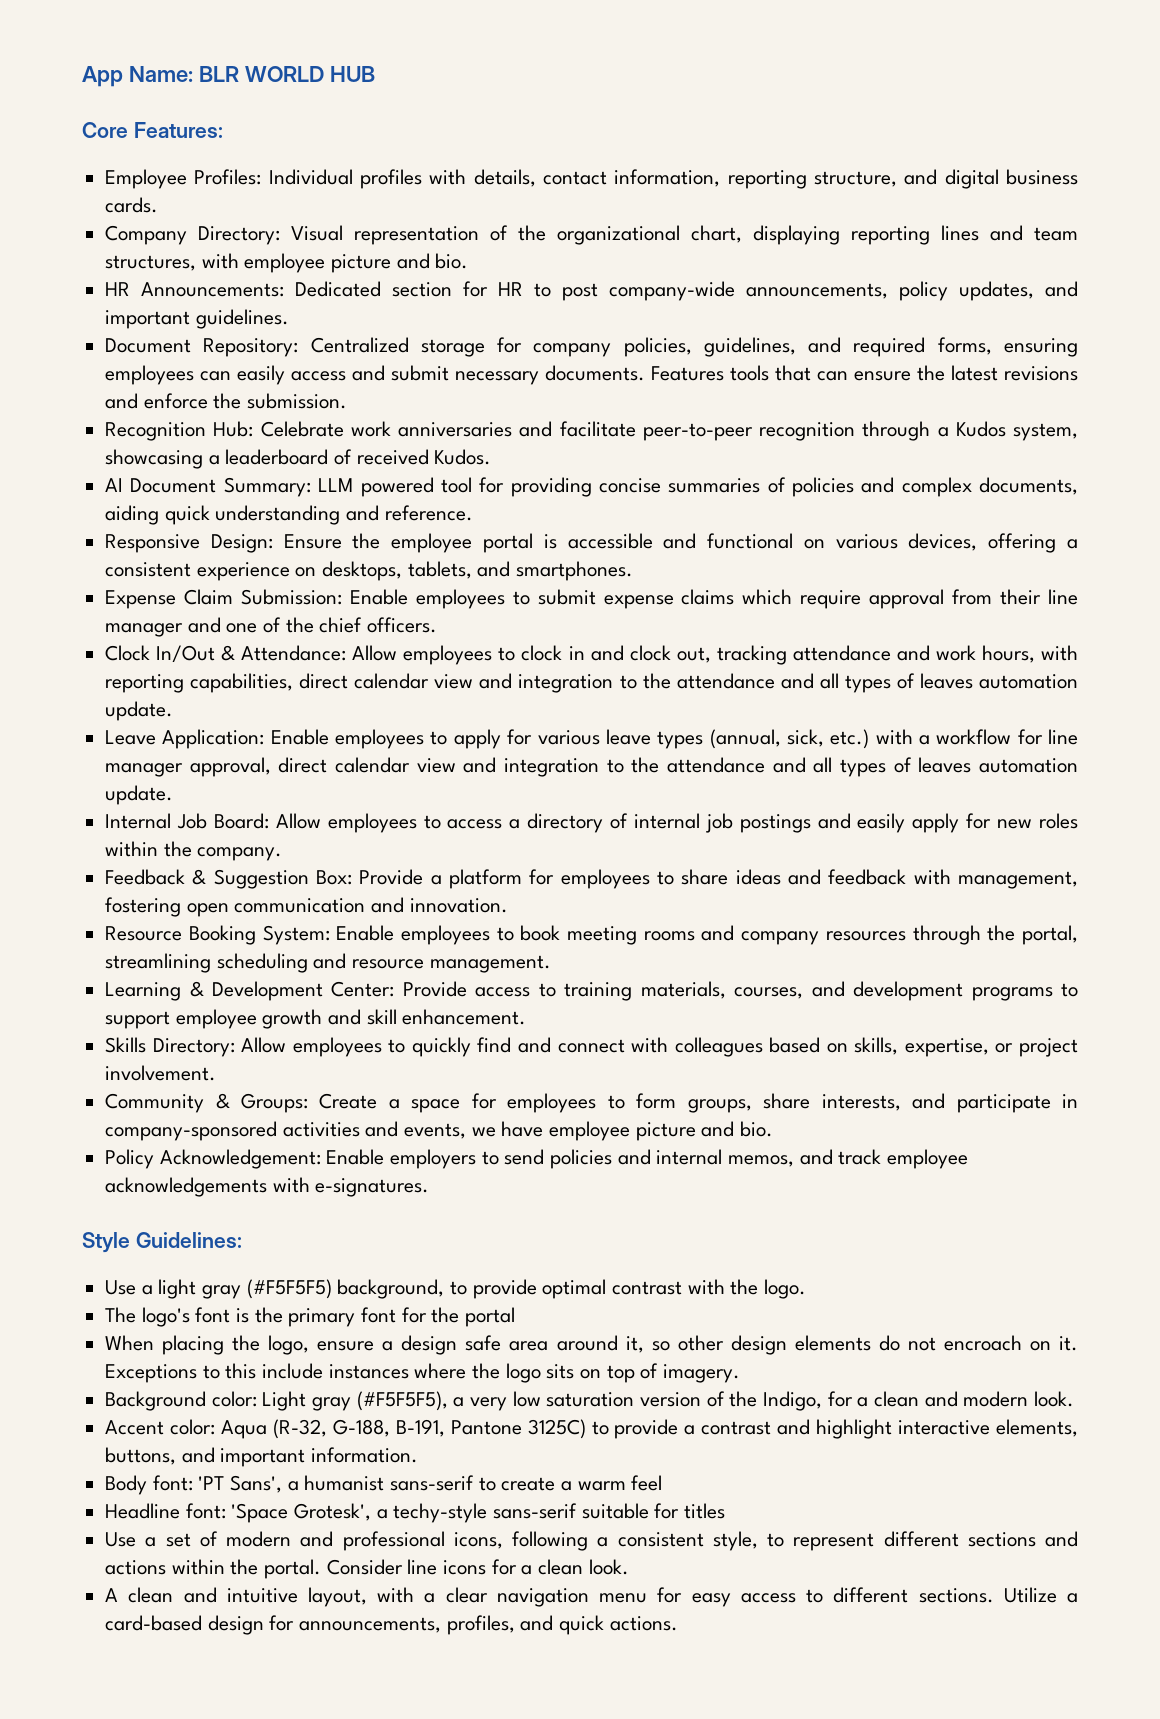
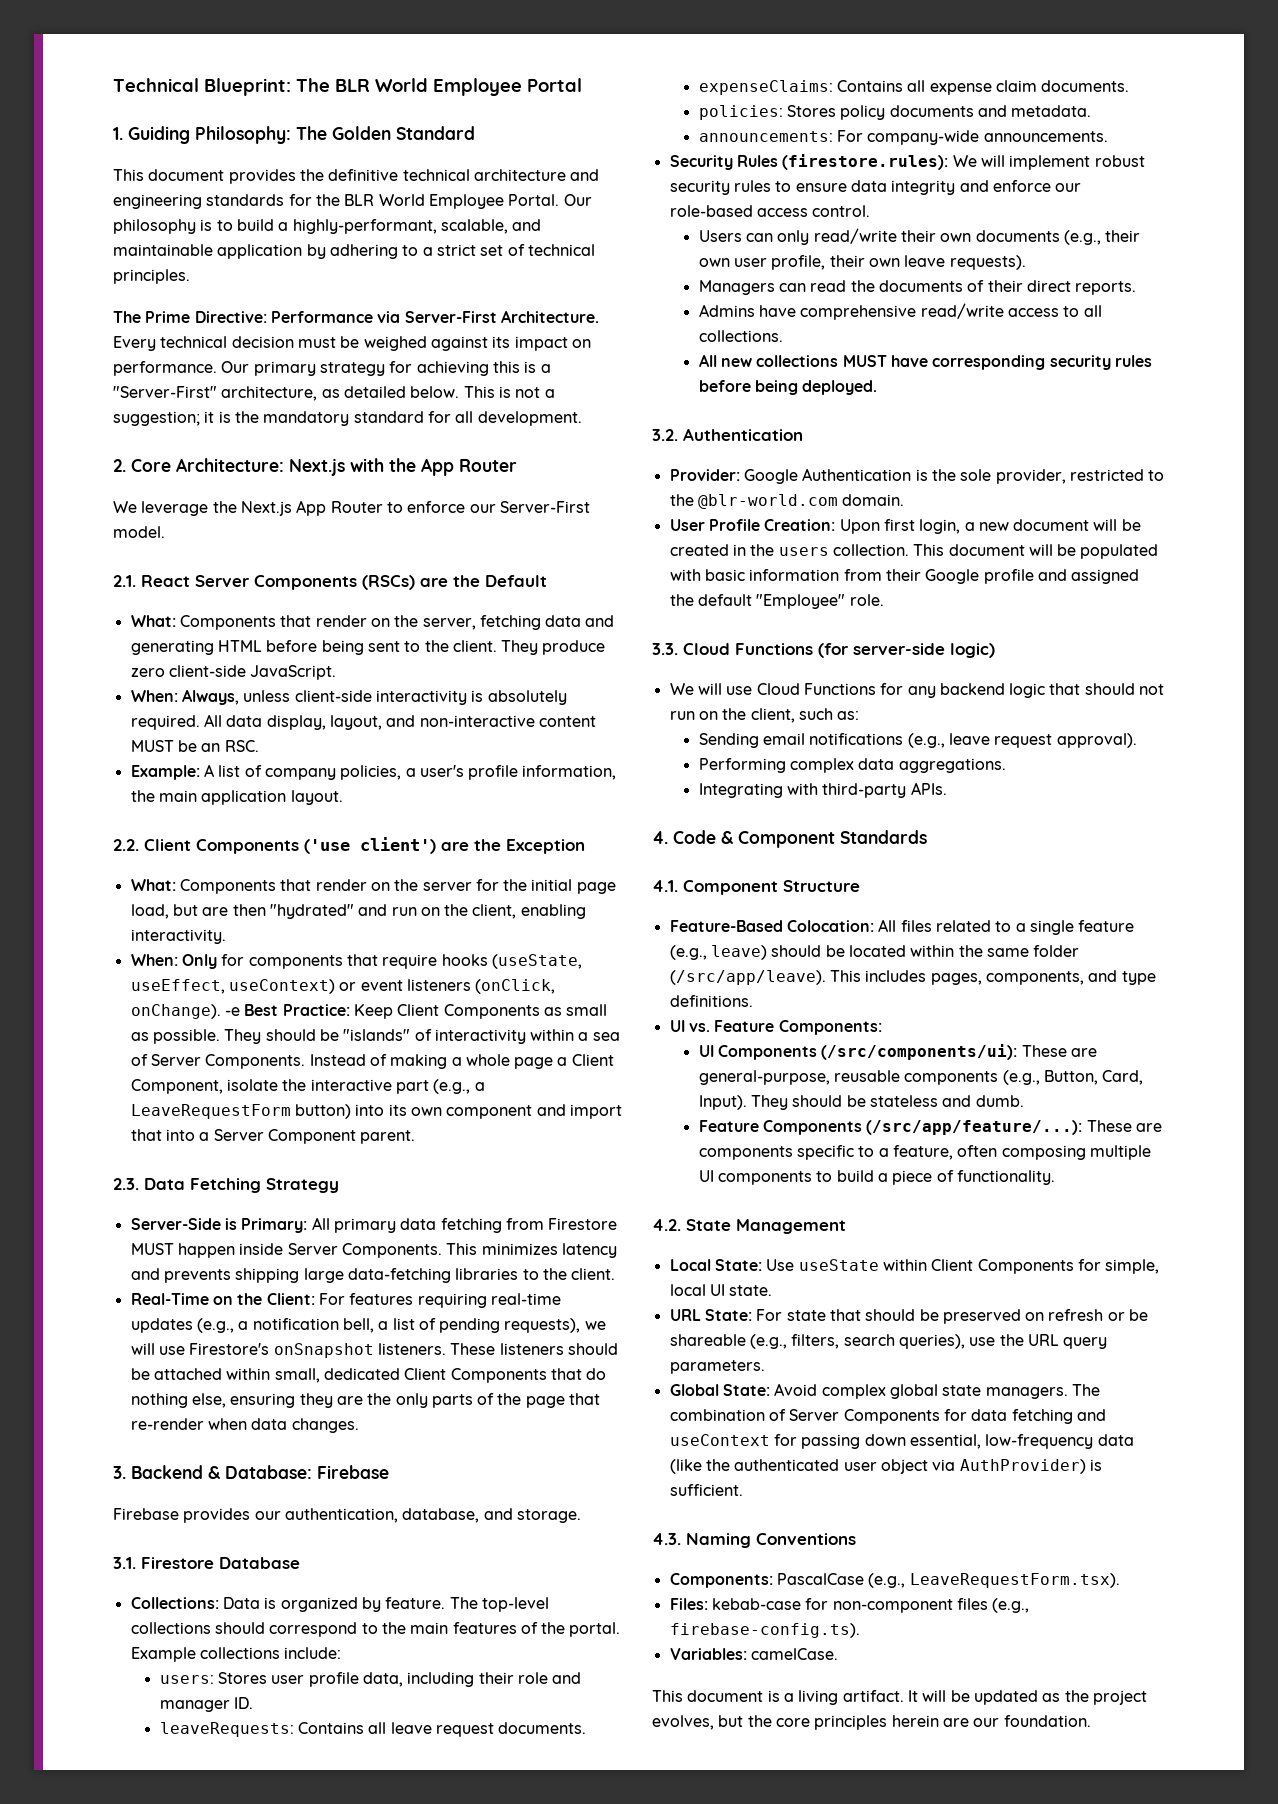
[82,66,375,87] [82,122,223,138] [105,169,1079,189] [105,197,159,213] [105,225,1078,245] [105,253,469,273] [105,281,1078,301] [105,309,289,329] [105,337,1078,357] [105,365,1078,385] [105,393,348,409] [105,421,1078,441] [105,449,492,469] [105,477,1079,497] [105,505,473,525] [105,533,1079,553] [105,561,634,581] [105,589,1078,609] [105,617,438,637] [105,645,1078,665] [105,673,1078,693] [105,701,174,721] [105,729,1079,749] [105,757,1078,777] [105,785,174,805] [105,813,1078,833] [105,841,283,861] [105,869,1078,889] [105,897,508,917] [105,925,1078,945] [105,953,551,973] [105,981,1078,1001] [105,1009,527,1029] [105,1037,1078,1057] [105,1065,217,1081] [105,1093,1079,1113] [105,1121,774,1141] [105,1149,969,1169] [105,1177,430,1197] [82,1232,242,1253] [105,1279,807,1299] [105,1307,516,1327] [105,1335,1078,1355] [105,1363,741,1383] [105,1391,1075,1411] [105,1419,1078,1439] [105,1447,419,1467] [105,1475,663,1495] [105,1503,726,1523] [105,1531,1078,1551] [105,1559,629,1579] [105,1587,1079,1607] [105,1615,678,1635] App Name: BLR WORLD HUB // Core Features: // Employee Profiles: Individual profiles with details, contact information, reporting structure, and digital business cards. // Company Directory: Visual representation of the organizational chart, displaying reporting lines and team structures, with employee picture and bio. // HR Announcements: Dedicated section for HR to post company-wide announcements, policy updates, and important guidelines. // Document Repository: Centralized storage for company policies, guidelines, and required forms, ensuring employees can easily access and submit necessary documents. Features tools that can ensure the latest revisions and enforce the submission. // Recognition Hub: Celebrate work anniversaries and facilitate peer-to-peer recognition through a Kudos system, showcasing a leaderboard of received Kudos. // AI Document Summary: LLM powered tool for providing concise summaries of policies and complex documents, aiding quick understanding and reference. // Responsive Design: Ensure the employee portal is accessible and functional on various devices, offering a consistent experience on desktops, tablets, and smartphones. // Expense Claim Submission: Enable employees to submit expense claims which require approval from their line manager and one of the chief officers. // Clock In/Out & Attendance: Allow employees to clock in and clock out, tracking attendance and work hours, with reporting capabilities, direct calendar view and integration to the attendance and all types of leaves automation update. // Leave Application: Enable employees to apply for various leave types (annual, sick, etc.) with a workflow for line manager approval, direct calendar view and integration to the attendance and all types of leaves automation update. // Internal Job Board: Allow employees to access a directory of internal job postings and easily apply for new roles within the company. // Feedback & Suggestion Box: Provide a platform for employees to share ideas and feedback with management, fostering open communication and innovation. // Resource Booking System: Enable employees to book meeting rooms and company resources through the portal, streamlining scheduling and resource management. // Learning & Development Center: Provide access to training materials, courses, and development programs to support employee growth and skill enhancement. // Skills Directory: Allow employees to quickly find and connect with colleagues based on skills, expertise, or project involvement. // Community & Groups: Create a space for employees to form groups, share interests, and participate in company-sponsored activities and events, we have employee picture and bio. // Policy Acknowledgement: Enable employers to send policies and internal memos, and track employee acknowledgements with e-signatures. // Style Guidelines: // Use a light gray (#F5F5F5) background, to provide optimal contrast with the logo. // The logo's font is the primary font for the portal // When placing the logo, ensure a design safe area around it, so other design elements do not encroach on it. Exceptions to this include instances where the logo sits on top of imagery. // Background color: Light gray (#F5F5F5), a very low saturation version of the Indigo, for a clean and modern look. // Accent color: Aqua (R-32, G-188, B-191, Pantone 3125C) to provide a contrast and highlight interactive elements, buttons, and important information. // Body font: 'PT Sans', a humanist sans-serif to create a warm feel // Headline font: 'Space Grotesk', a techy-style sans-serif suitable for titles // Use a set of modern and professional icons, following a consistent style, to represent different sections and actions within the portal. Consider line icons for a clean look. // A clean and intuitive layout, with a clear navigation menu for easy access to different sections. Utilize a card-based design for announcements, profiles, and quick actions. -> [113,78,582,96] [113,126,475,144] [113,169,600,184] [113,194,592,209] [113,219,542,234] [113,244,595,259] [113,269,190,284] [113,310,599,323] [113,336,591,351] [113,361,551,376] [113,386,555,401] [113,411,582,426] [113,458,517,476] [113,500,590,516] [113,526,165,538] [113,575,547,590] [130,615,615,630] [130,640,606,655] [130,665,337,680] [130,689,567,705] [130,714,596,730] [130,740,259,752] [130,764,617,780] [130,790,343,805] [113,837,585,854] [130,879,616,894] [130,904,586,919] [130,929,226,944] [130,954,582,969] [130,979,556,994] [130,1004,608,1019] [130,1029,620,1044] [130,1054,614,1069] [130,1079,485,1094] [130,1104,622,1119] [130,1129,416,1144] [113,1178,339,1193] [130,1217,618,1233] [130,1243,617,1258] [130,1268,616,1283] [130,1293,561,1308] [130,1318,606,1333] [130,1343,618,1358] [130,1368,607,1383] [130,1393,601,1408] [130,1418,359,1433] [113,1465,389,1479] [113,1508,581,1523] [113,1557,300,1569] [130,1597,549,1612] [130,1622,621,1637] [130,1647,342,1662] [159,1672,582,1687] [159,1697,254,1712] [159,1722,587,1737] [698,80,1130,95] [698,105,1092,120] [698,130,1108,145] [669,154,1145,170] [669,180,1082,195] [669,205,871,217] [698,228,1141,245] [698,255,1026,270] [698,280,1137,295] [698,303,1102,320] [698,330,783,342] [698,354,1152,370] [698,380,878,395] [652,428,803,441] [669,468,1165,484] [669,494,905,509] [669,519,1141,534] [669,544,1159,559] [669,569,1140,584] [669,594,884,609] [652,643,995,658] [669,683,1165,698] [669,708,860,723] [698,733,1137,748] [698,758,1006,773] [698,782,947,798] [652,830,927,848] [652,880,860,895] [669,919,1135,935] [669,945,1080,960] [669,970,1156,985] [669,995,753,1007] [669,1020,882,1035] [698,1044,1098,1060] [698,1070,1144,1085] [698,1095,1024,1110] [698,1120,1163,1135] [698,1145,1151,1160] [698,1170,1055,1185] [652,1219,846,1234] [669,1259,1160,1274] [669,1284,773,1296] [669,1309,1149,1324] [669,1334,1108,1349] [669,1360,765,1374] [669,1383,1100,1399] [669,1409,1106,1424] [669,1434,1134,1449] [669,1459,1102,1474] [669,1484,743,1496] [652,1533,856,1548] [669,1573,1120,1588] [669,1598,1030,1613] [669,1623,860,1638] [669,1648,838,1660] [652,1690,1147,1705] [652,1715,1091,1730] Technical Blueprint: The BLR World Employee Portal // 1. Guiding Philosophy: The Golden Standard // This document provides the definitive technical architecture and engineering standards for the BLR World Employee Portal. Our philosophy is to build a highly-performant, scalable, and maintainable application by adhering to a strict set of technical principles. // The Prime Directive: Performance via Server-First Architecture. Every technical decision must be weighed against its impact on performance. Our primary strategy for achieving this is a "Server-First" architecture, as detailed below. This is not a suggestion; it is the mandatory standard for all development. // 2. Core Architecture: Next.js with the App Router // We leverage the Next.js App Router to enforce our Server-First model. // 2.1. React Server Components (RSCs) are the Default // What: Components that render on the server, fetching data and generating HTML before being sent to the client. They produce zero client-side JavaScript. // When: Always, unless client-side interactivity is absolutely required. All data display, layout, and non-interactive content MUST be an RSC. // Example: A list of company policies, a user's profile information, the main application layout. // 2.2. Client Components ('use client') are the Exception // What: Components that render on the server for the initial page load, but are then "hydrated" and run on the client, enabling interactivity. // When: Only for components that require hooks (useState, useEffect, useContext) or event listeners (onClick, onChange). -e Best Practice: Keep Client Components as small as possible. They should be "islands" of interactivity within a sea of Server Components. Instead of making a whole page a Client Component, isolate the interactive part (e.g., a LeaveRequestForm button) into its own component and import that into a Server Component parent. // 2.3. Data Fetching Strategy // Server-Side is Primary: All primary data fetching from Firestore MUST happen inside Server Components. This minimizes latency and prevents shipping large data-fetching libraries to the client. // Real-Time on the Client: For features requiring real-time updates (e.g., a notification bell, a list of pending requests), we will use Firestore's onSnapshot listeners. These listeners should be attached within small, dedicated Client Components that do nothing else, ensuring they are the only parts of the page that re-render when data changes. // 3. Backend & Database: Firebase // Firebase provides our authentication, database, and storage. // 3.1. Firestore Database // Collections: Data is organized by feature. The top-level collections should correspond to the main features of the portal. Example collections include: // users: Stores user profile data, including their role and manager ID. // leaveRequests: Contains all leave request documents. // expenseClaims: Contains all expense claim documents. // policies: Stores policy documents and metadata. // announcements: For company-wide announcements. // Security Rules (firestore.rules): We will implement robust security rules to ensure data integrity and enforce our role-based access control. // Users can only read/write their own documents (e.g., their own user profile, their own leave requests). // Managers can read the documents of their direct reports. // Admins have comprehensive read/write access to all collections. // All new collections MUST have corresponding security rules before being deployed. // 3.2. Authentication // Provider: Google Authentication is the sole provider, restricted to the @blr-world.com domain. // User Profile Creation: Upon first login, a new document will be created in the users collection. This document will be populated with basic information from their Google profile and assigned the default "Employee" role. // 3.3. Cloud Functions (for server-side logic) // We will use Cloud Functions for any backend logic that should not run on the client, such as: // Sending email notifications (e.g., leave request approval). // Performing complex data aggregations. // Integrating with third-party APIs. // 4. Code & Component Standards // 4.1. Component Structure // Feature-Based Colocation: All files related to a single feature (e.g., leave) should be located within the same folder (/src/app/leave). This includes pages, components, and type definitions. // UI vs. Feature Components: // UI Components (/src/components/ui): These are general-purpose, reusable components (e.g., Button, Card, Input). They should be stateless and dumb. // Feature Components (/src/app/feature/...): These are components specific to a feature, often composing multiple UI components to build a piece of functionality. // 4.2. State Management // Local State: Use useState within Client Components for simple, local UI state. // URL State: For state that should be preserved on refresh or be shareable (e.g., filters, search queries), use the URL query parameters. // Global State: Avoid complex global state managers. The combination of Server Components for data fetching and useContext for passing down essential, low-frequency data (like the authenticated user object via AuthProvider) is sufficient. // 4.3. Naming Conventions // Components: PascalCase (e.g., LeaveRequestForm.tsx). // Files: kebab-case for non-component files (e.g., firebase-config.ts). // Variables: camelCase. // This document is a living artifact. It will be updated as the project evolves, but the core principles herein are our foundation.

